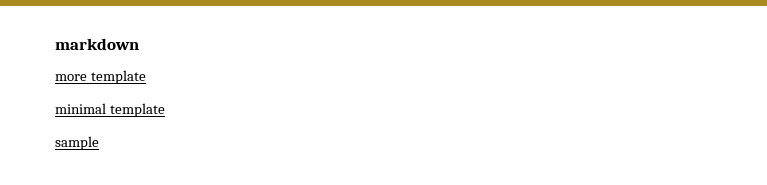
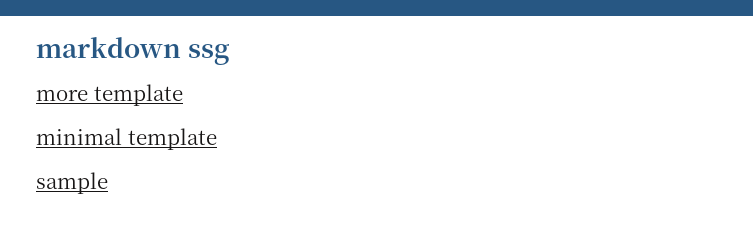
(139, 44) none -> [188,44,231,65] ssg

